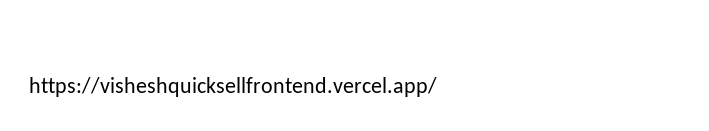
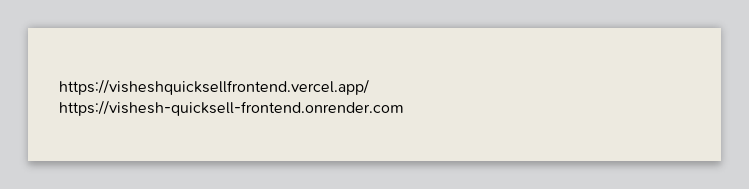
(437, 87) none -> [59,100,404,116] https://vishesh-quicksell-frontend.onrender.com

